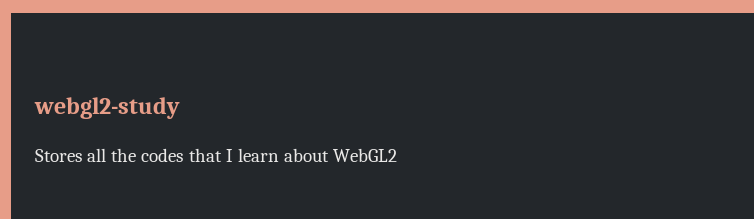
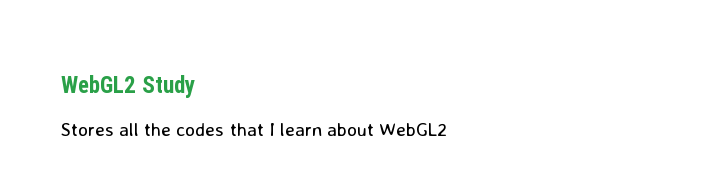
[34,97,180,119] webgl2-study -> [61,75,196,98] WebGL2 Study

